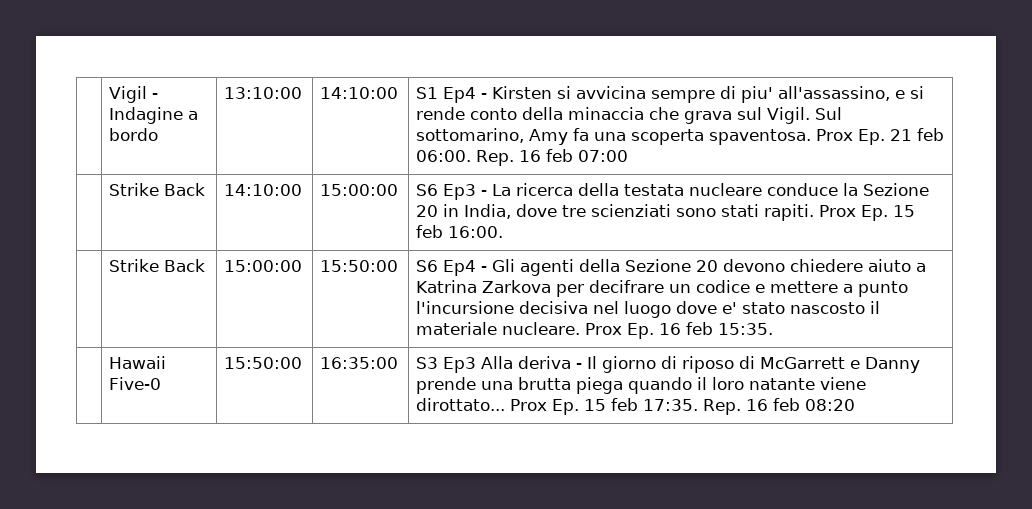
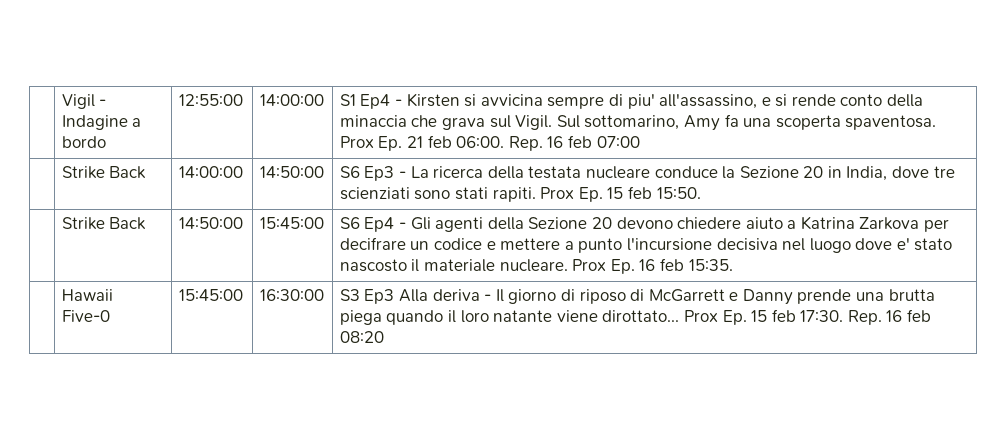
[224,87,303,99] [320,87,399,99] 13:10:00 | 14:10:00 -> [178,94,243,106] [259,94,324,106] 12:55:00 | 14:00:00
[224,184,303,196] [320,184,399,196] 14:10:00 | 15:00:00 -> [178,166,243,178] [259,166,324,178] 14:00:00 | 14:50:00
[448,226,504,238] [109,259,206,272] [224,260,303,272] [320,260,399,272] 16:00. // | Strike Back | 15:00:00 | 15:50:00 -> [656,187,701,199] [61,217,147,230] [178,217,243,229] [259,217,324,229] 15:50. // | Strike Back | 14:50:00 | 15:45:00
[224,357,303,369] [320,357,399,369] 15:50:00 | 16:35:00 -> [178,289,243,301] [259,289,324,301] 15:45:00 | 16:30:00
[643,399,699,411] 17:35. -> [800,310,844,322] 17:30.

